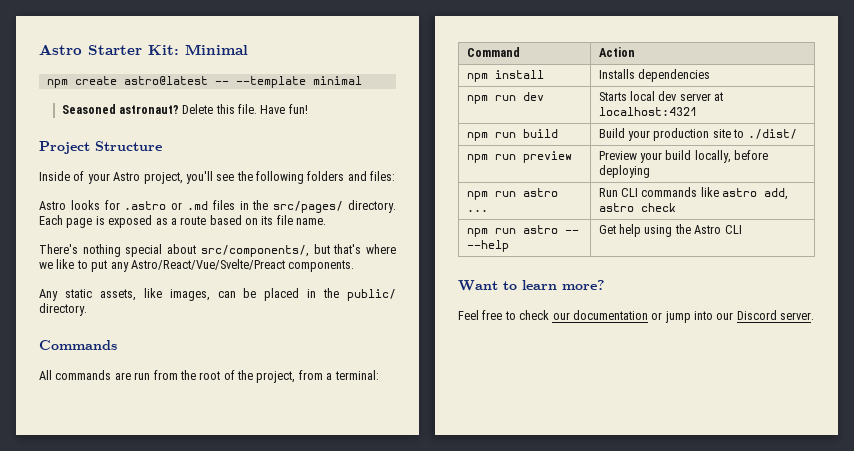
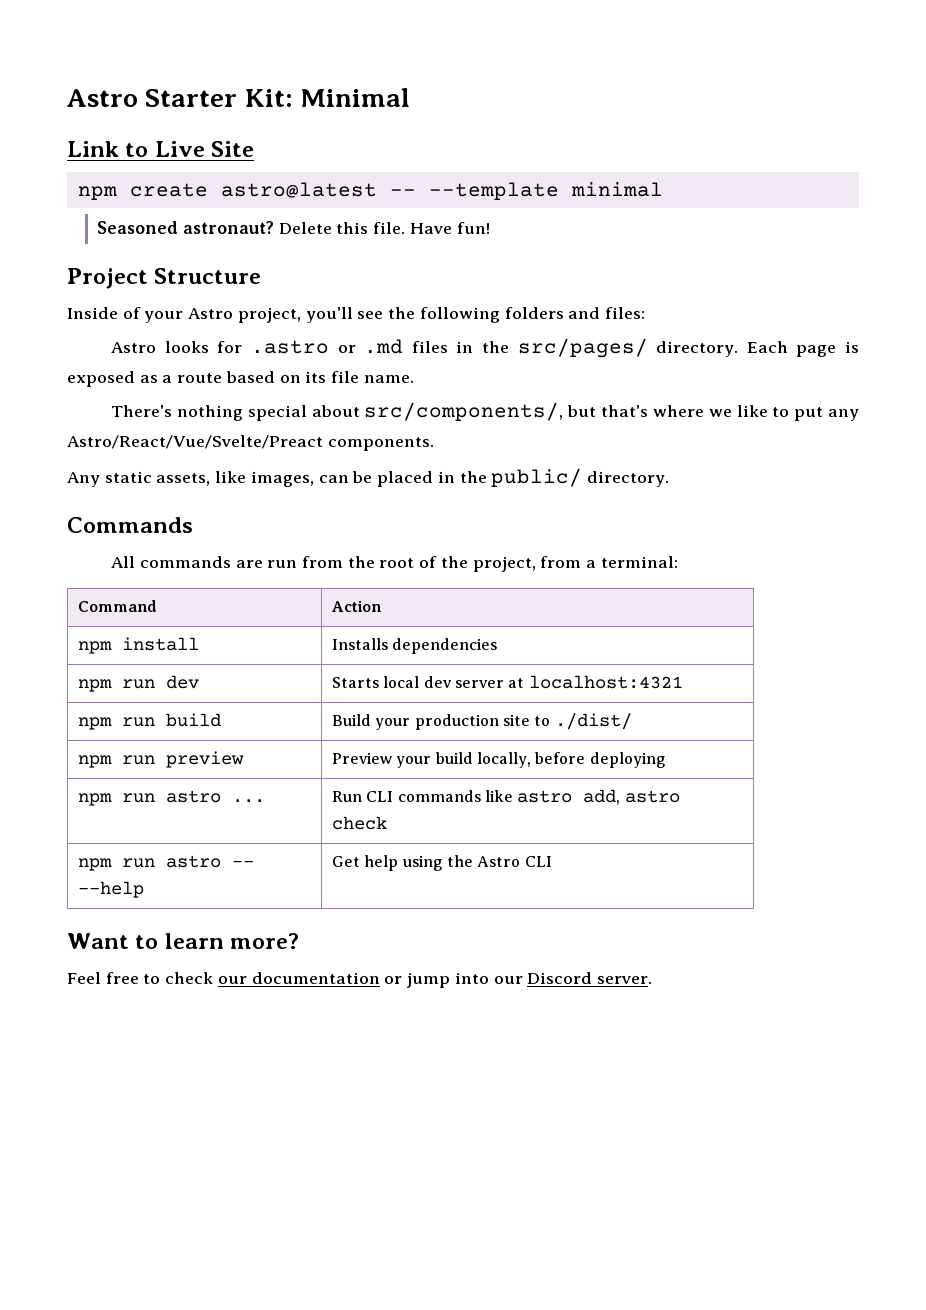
(248, 49) none -> [67,141,255,157] // Link to Live Site

